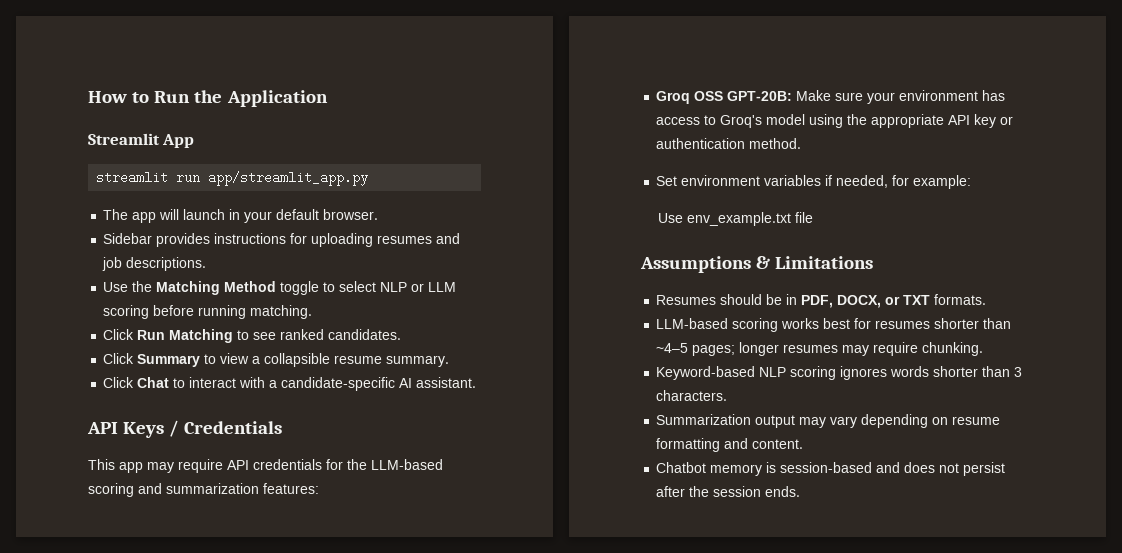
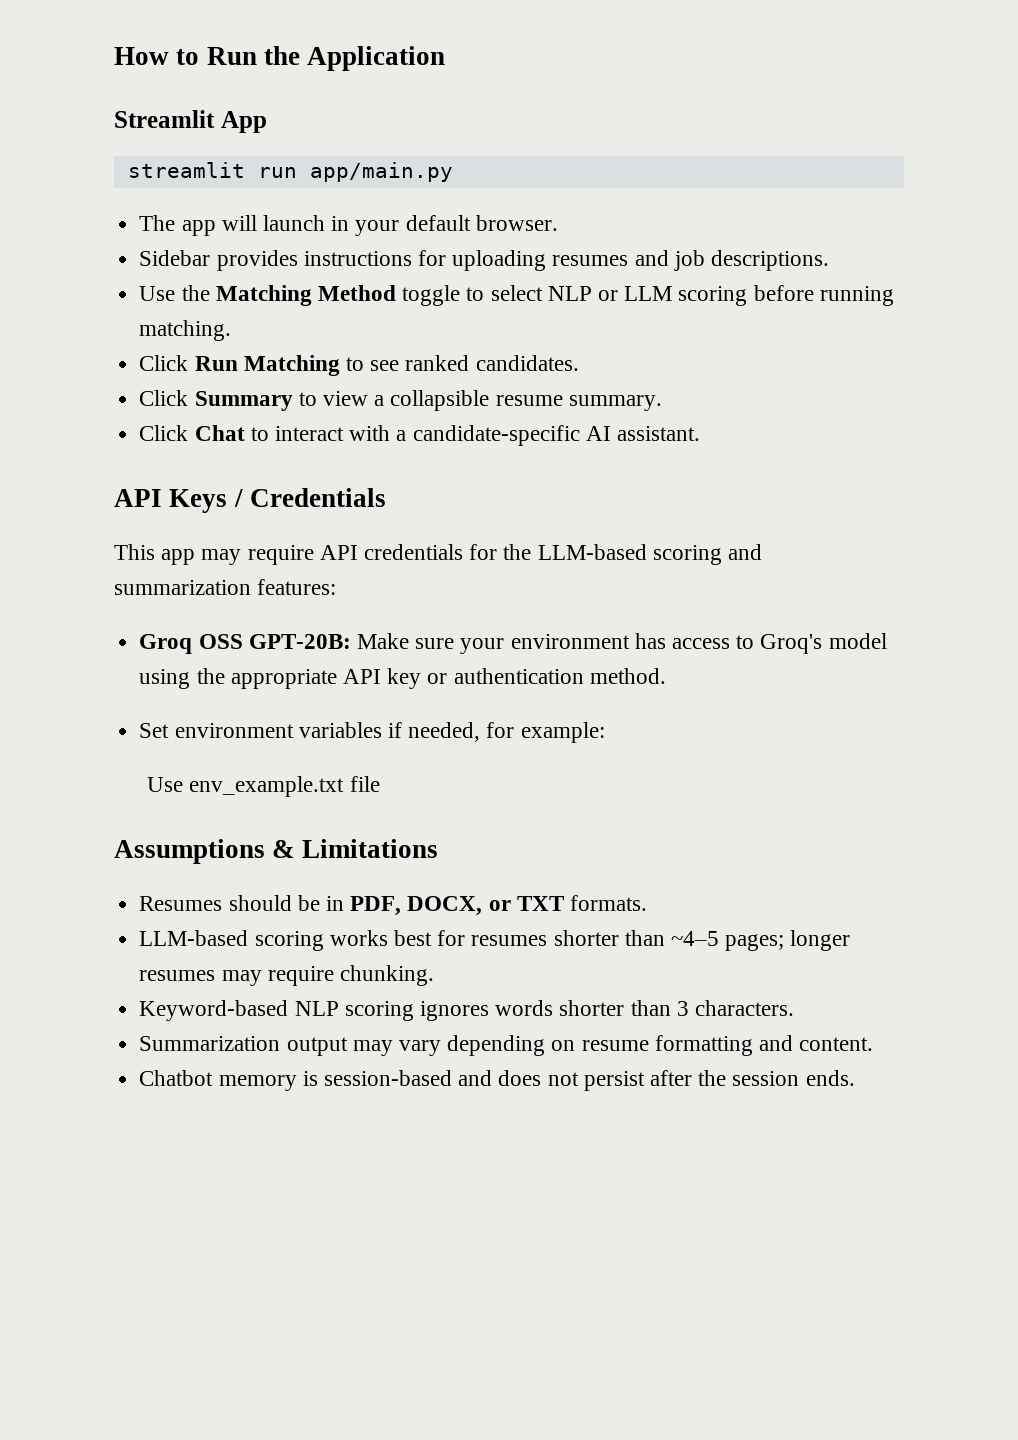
[208,171,369,186] app/streamlit_app.py -> [309,162,453,182] app/main.py

